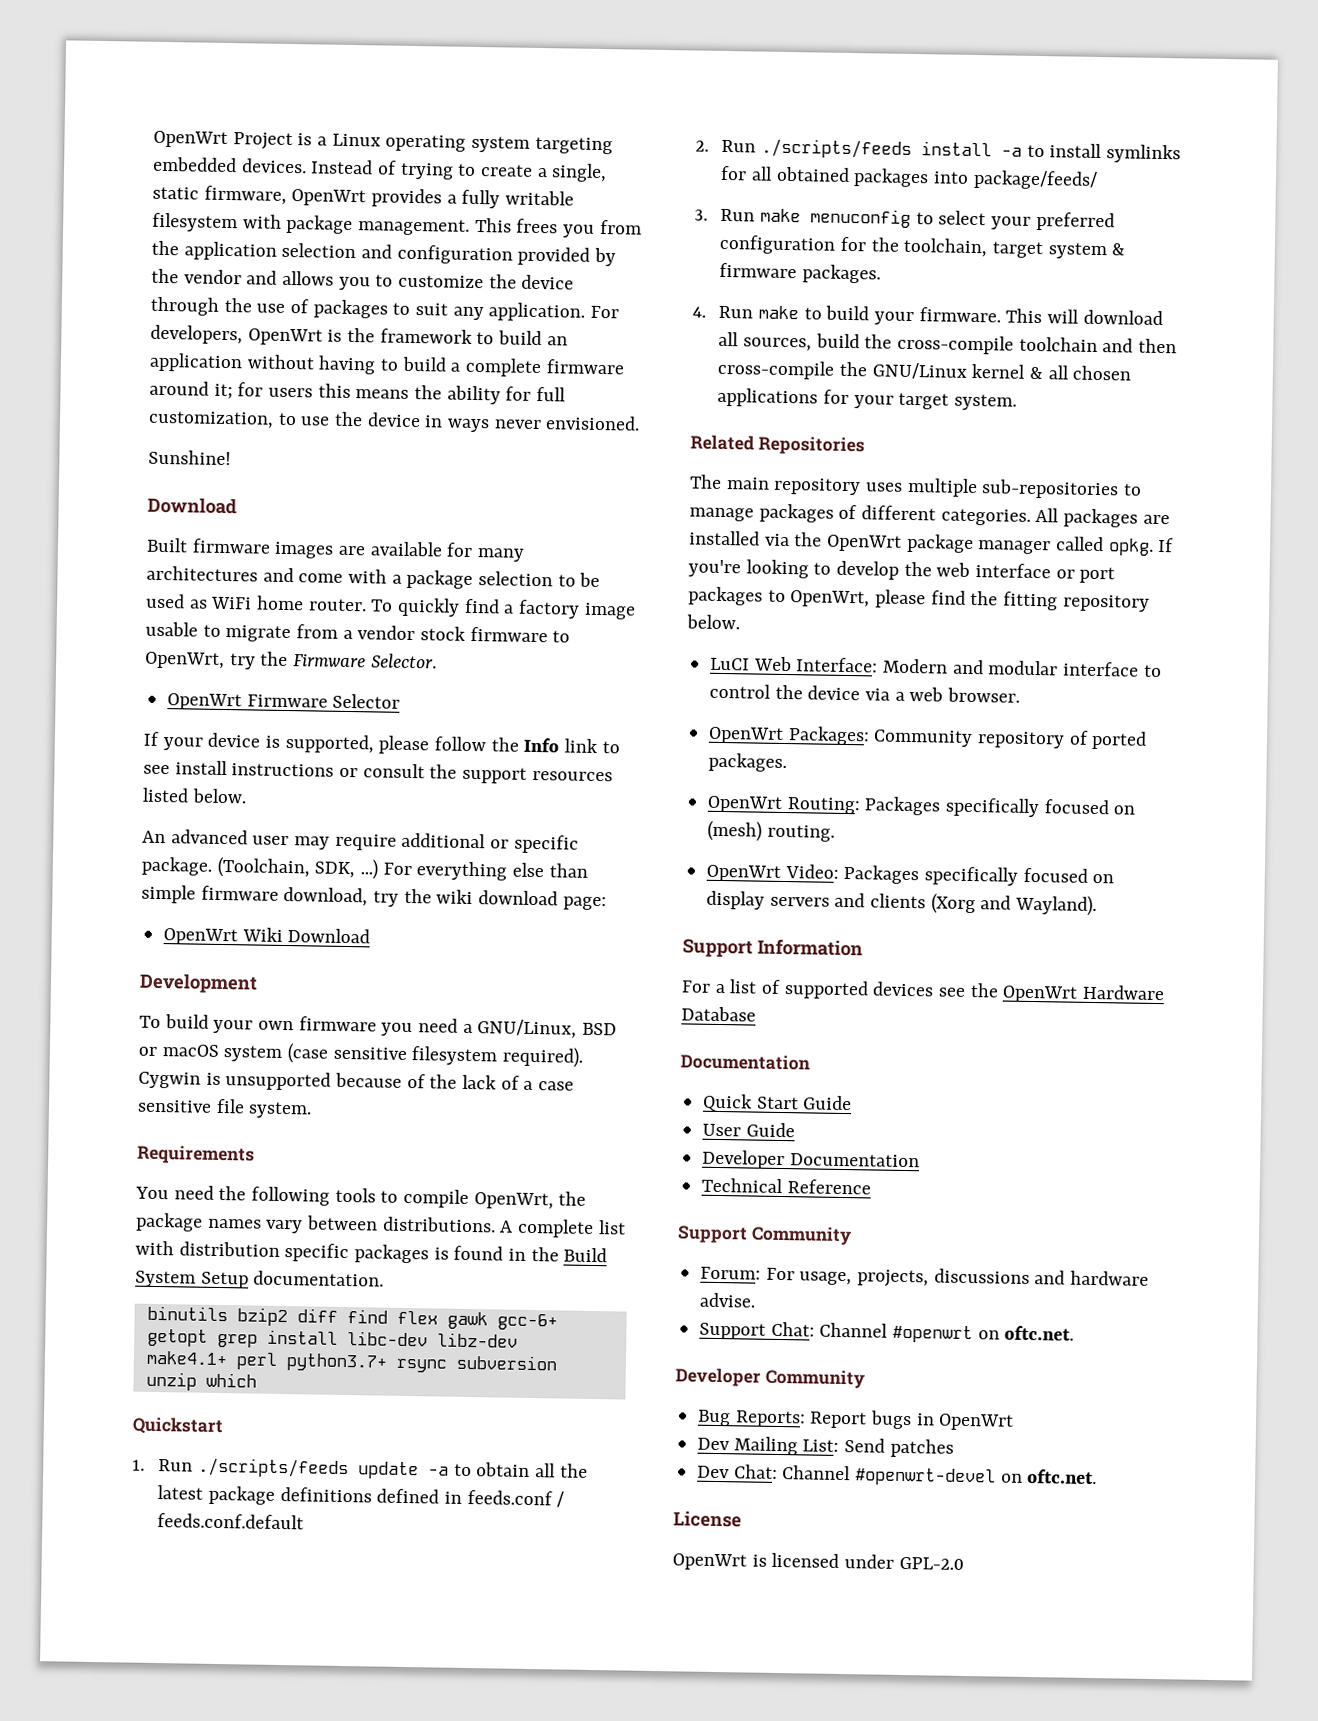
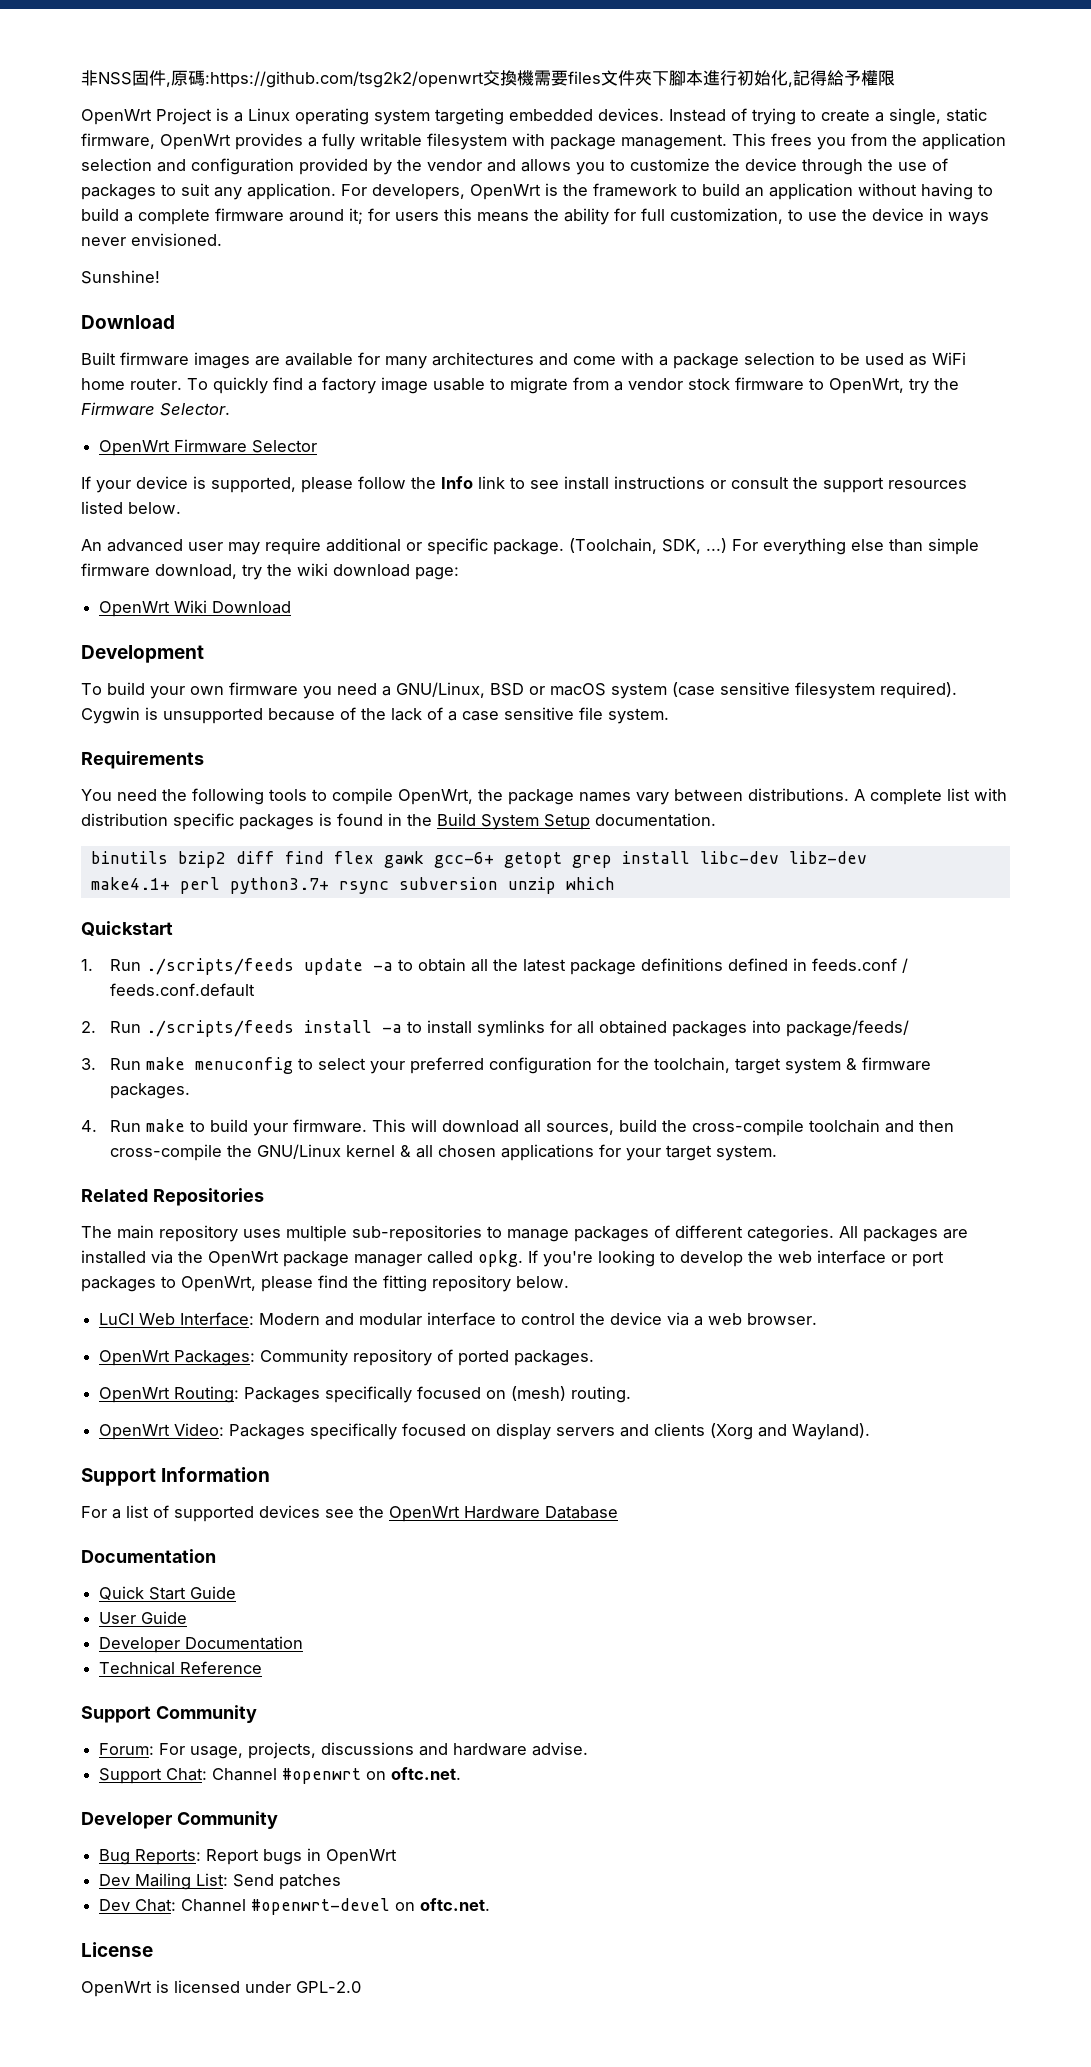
(153, 139) none -> [81,70,895,88] 非NSS固件,原碼:https://github.com/tsg2k2/openwrt交換機需要files文件夾下腳本進行初始化,記得給予權限 //

